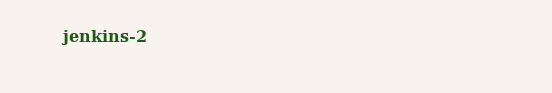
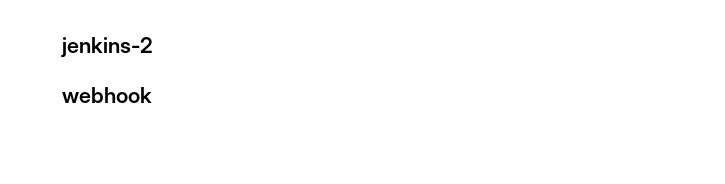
(147, 37) none -> [62,87,152,103] // webhook

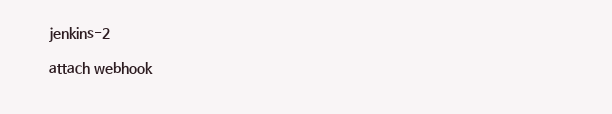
(153, 47) none -> [49,62,90,74] attach

